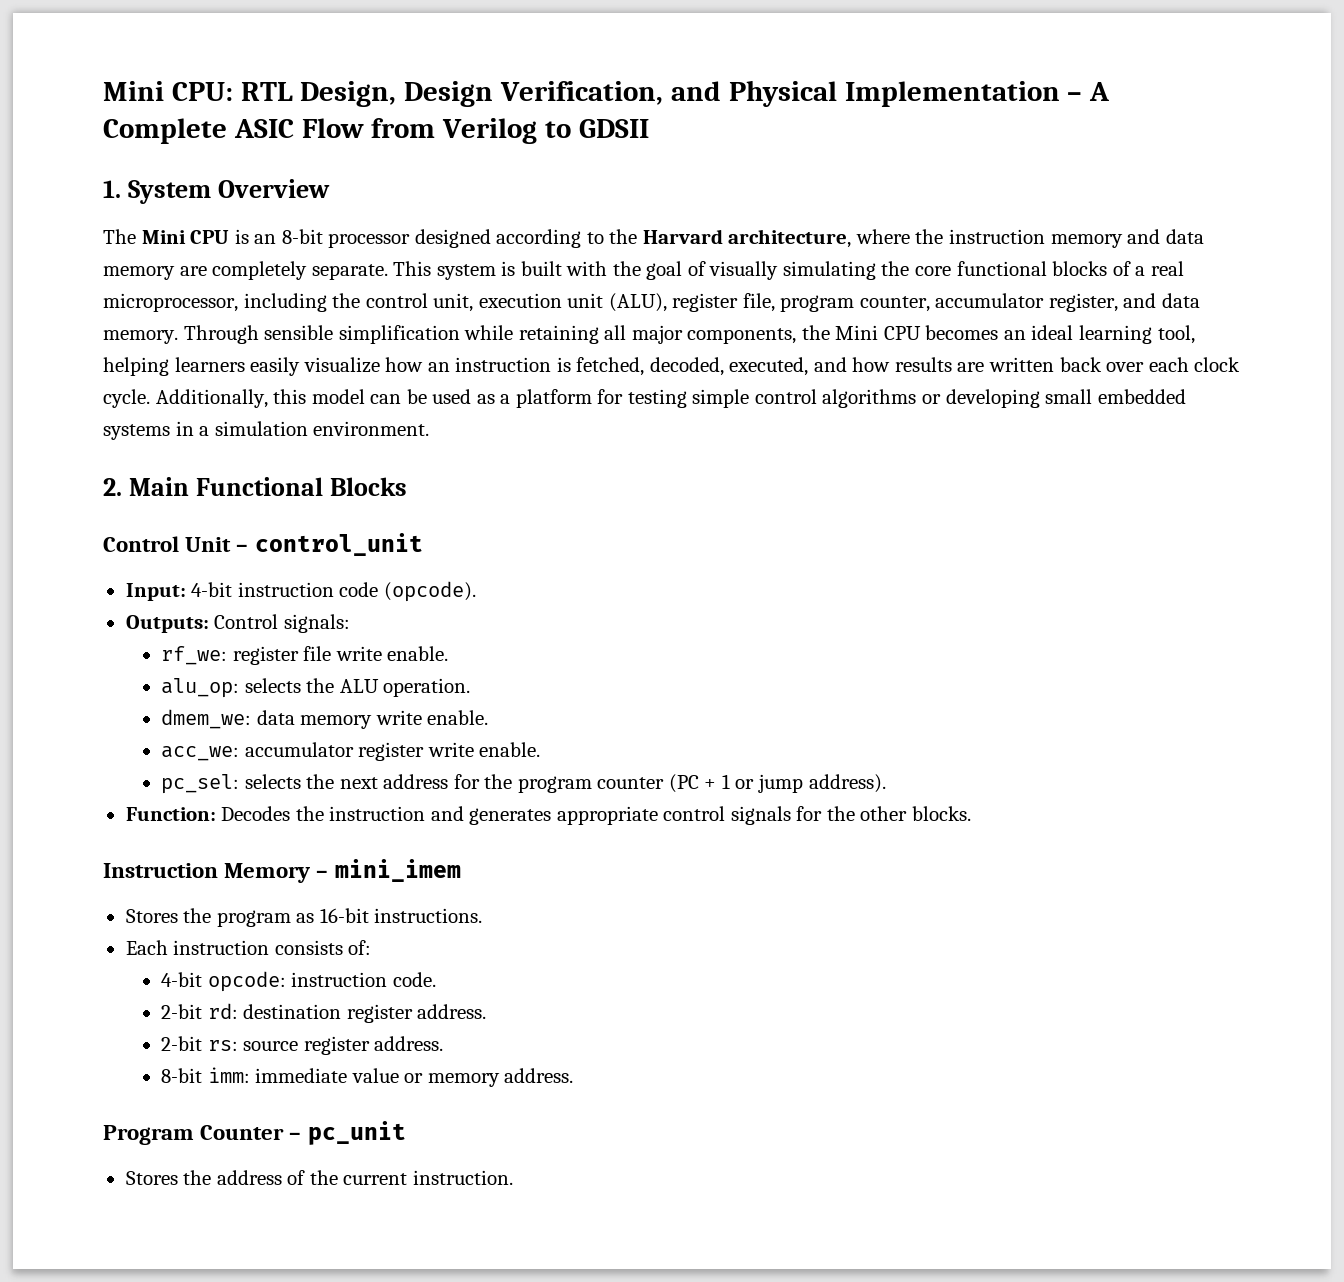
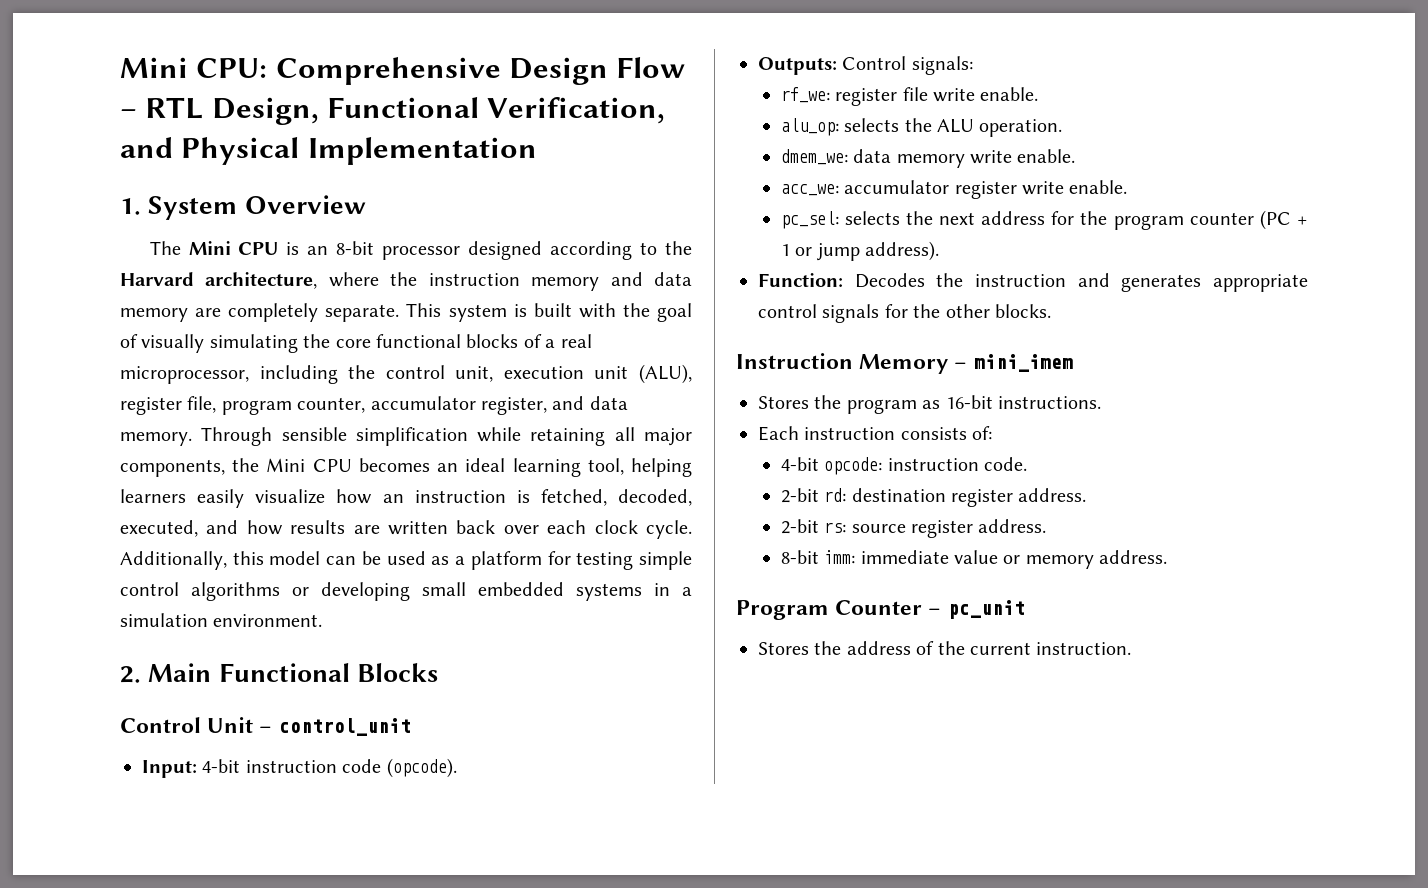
(233, 91) none -> [275,57,686,85] [120,109,137,118] Comprehensive Design Flow –
[404,81,494,107] Design -> [327,97,480,118] Functional
[1067,82,1111,101] [103,118,649,144] – A Complete ASIC Flow from Verilog to GDSII -> (537, 151) none

